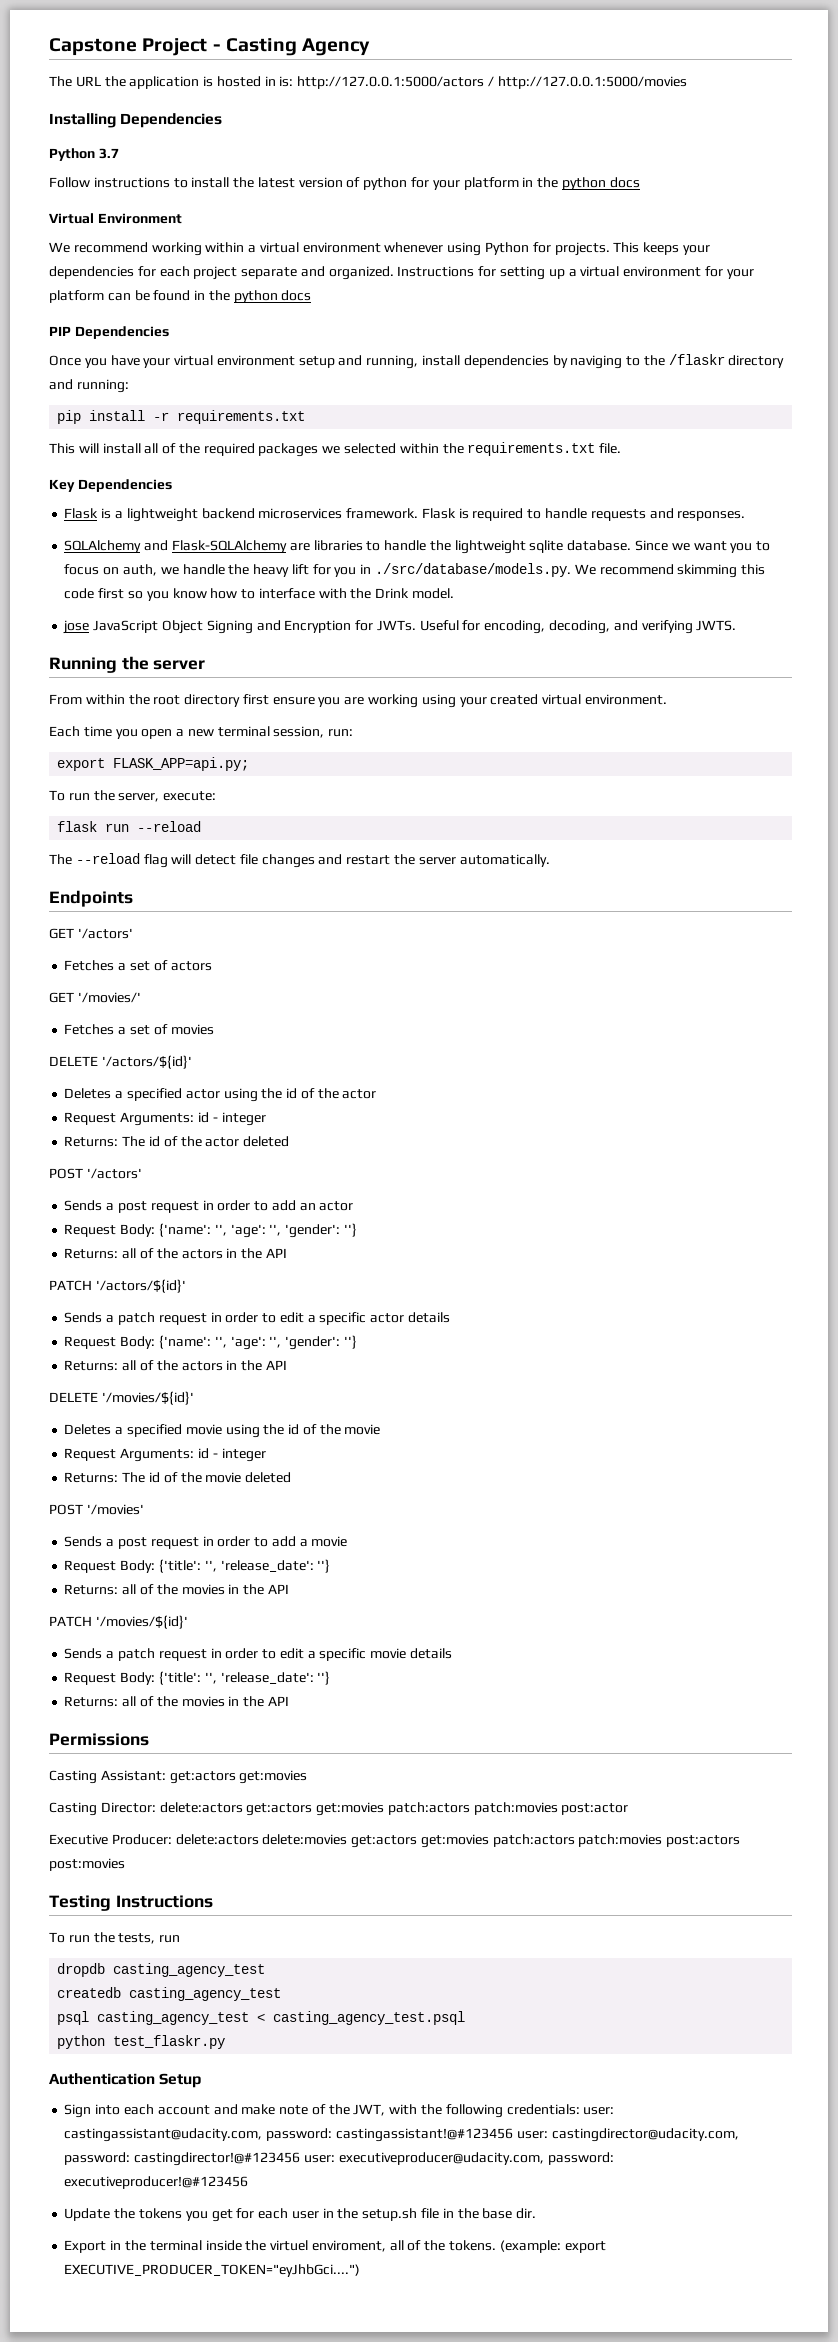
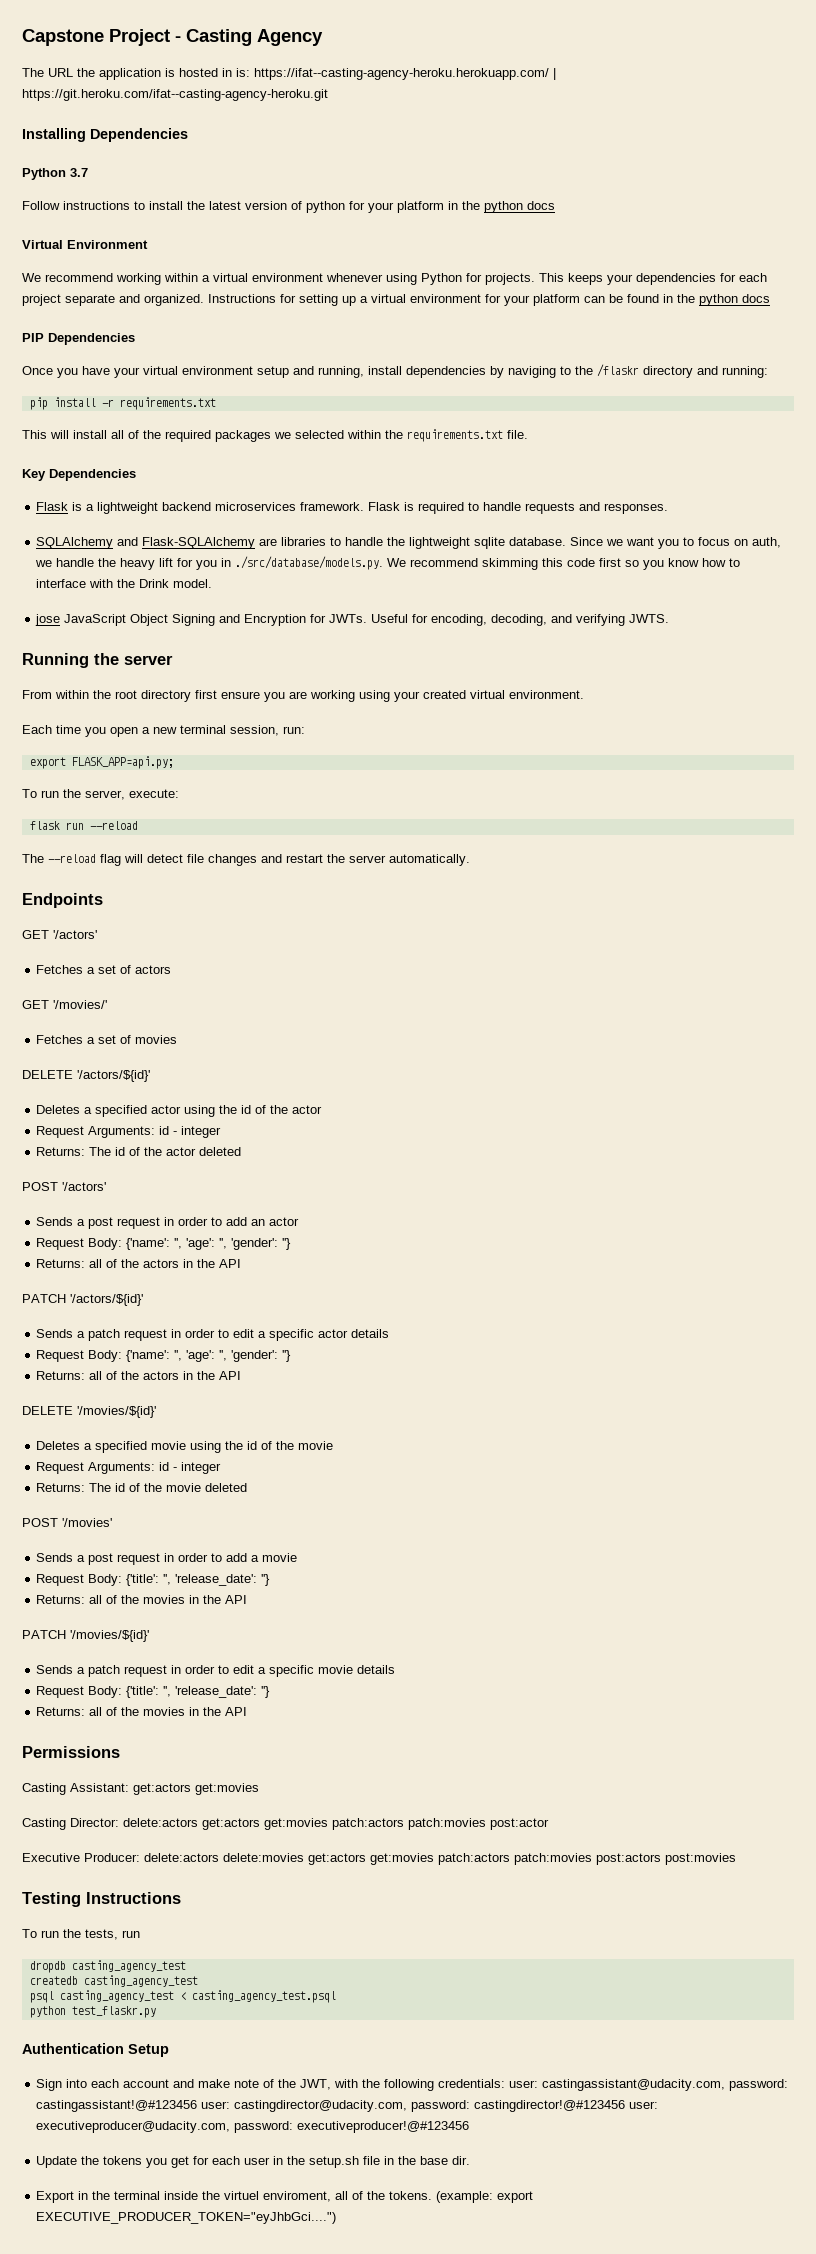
[297,76,687,89] http://127.0.0.1:5000/actors / http://127.0.0.1:5000/movies -> [254,68,556,80] [22,89,328,101] https://ifat--casting-agency-heroku.herokuapp.com/ | https://git.heroku.com/ifat--casting-agency-heroku.git

